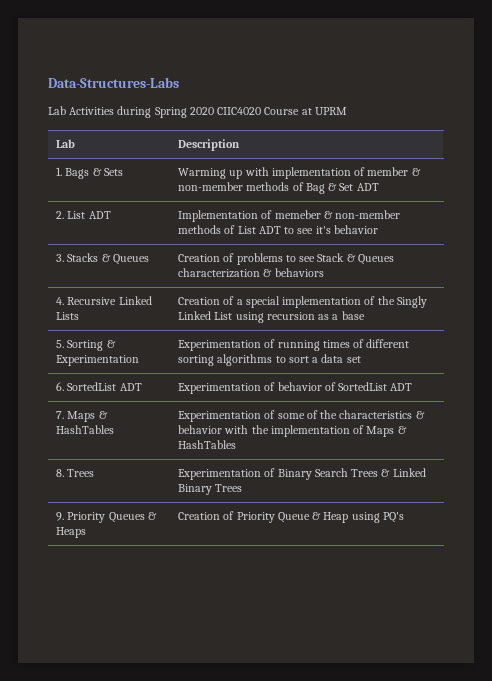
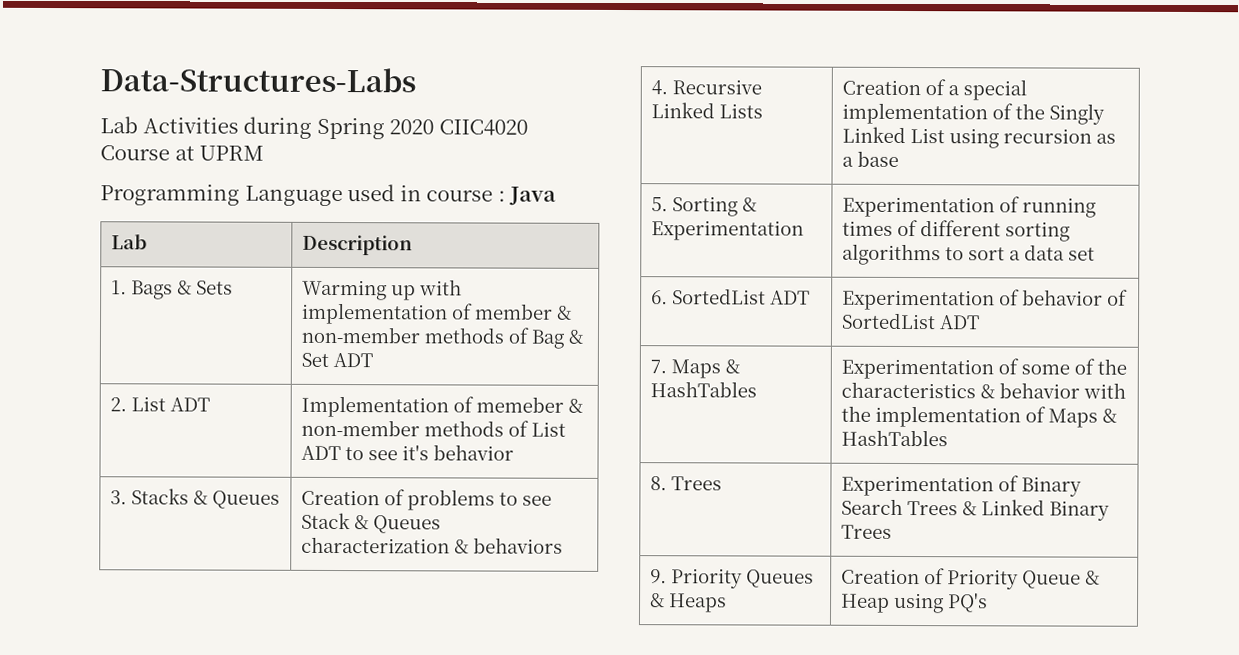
(347, 111) none -> [100,184,557,207] // Programming Language used in course : Java

